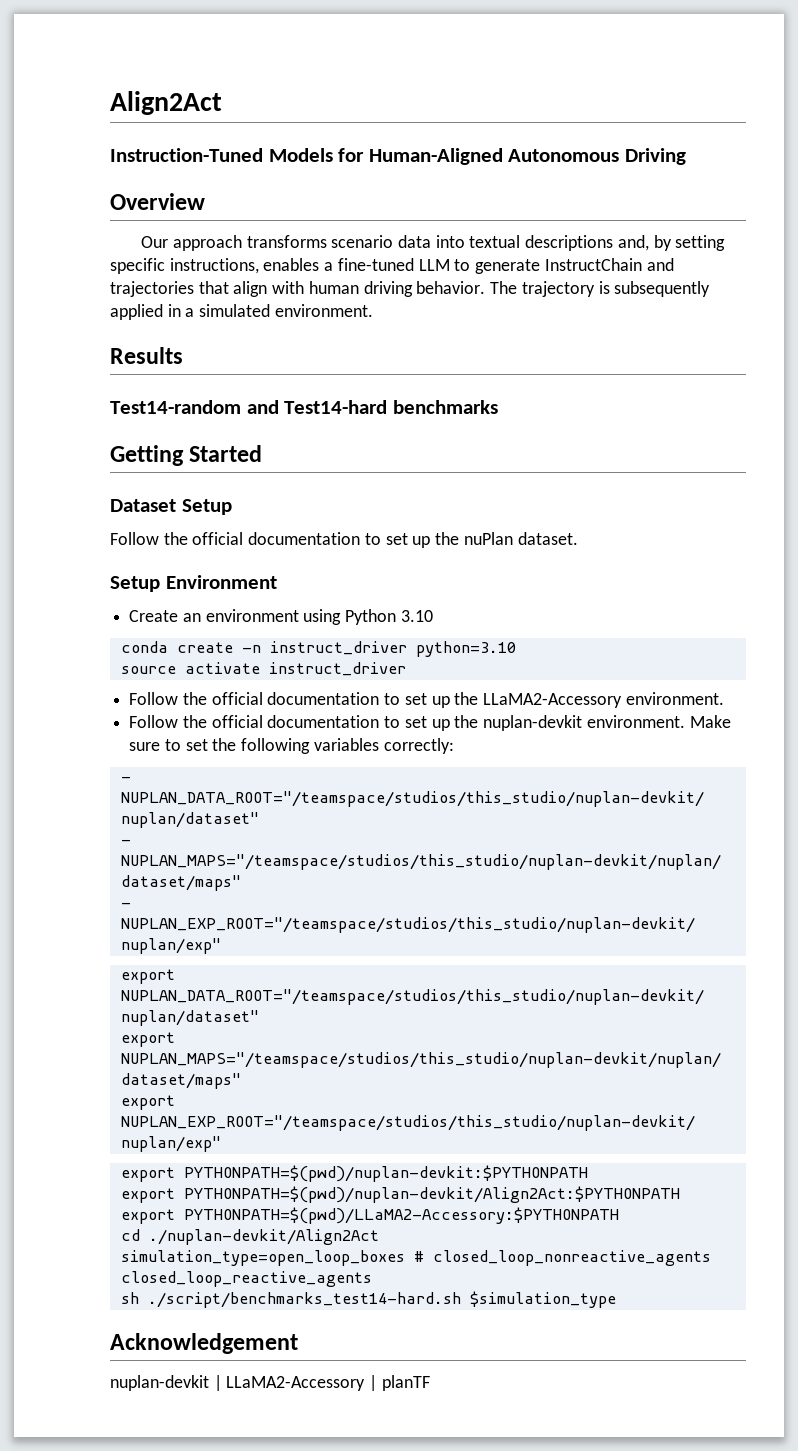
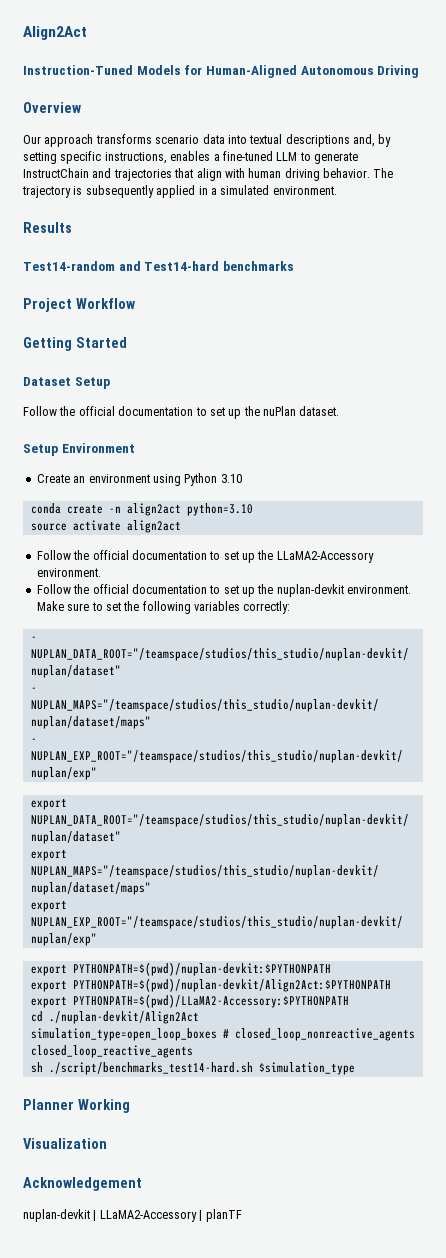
(498, 407) none -> [23,298,135,312] // Project Workflow
[269,641,407,655] instruct_driver -> [126,503,181,516] align2act
[268,662,406,676] instruct_driver -> [126,520,181,533] align2act
(616, 1299) none -> [23,1099,130,1113] [23,1138,107,1149] // Planner Working // Visualization

